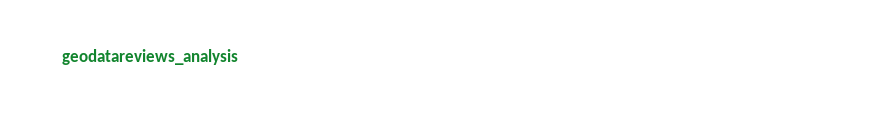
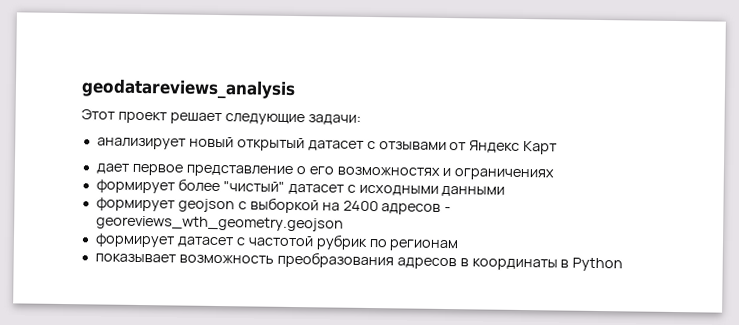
(238, 57) none -> [81,109,361,126] [96,136,558,155] [95,163,555,181] [95,178,506,197] [95,197,452,215] [95,215,344,232] [94,233,459,252] [94,251,624,272] // Этот проект решает следующие задачи: // анализирует новый открытый датасет с отзывами от Яндекс Карт // дает первое представление о его возможностях и ограничениях // формирует более "чистый" датасет с исходными данными // формирует geojson с выборкой на 2400 адресов - georeviews_wth_geometry.geojson // формирует датасет с частотой рубрик по регионам // показывает возможность преобразования адресов в координаты в Python

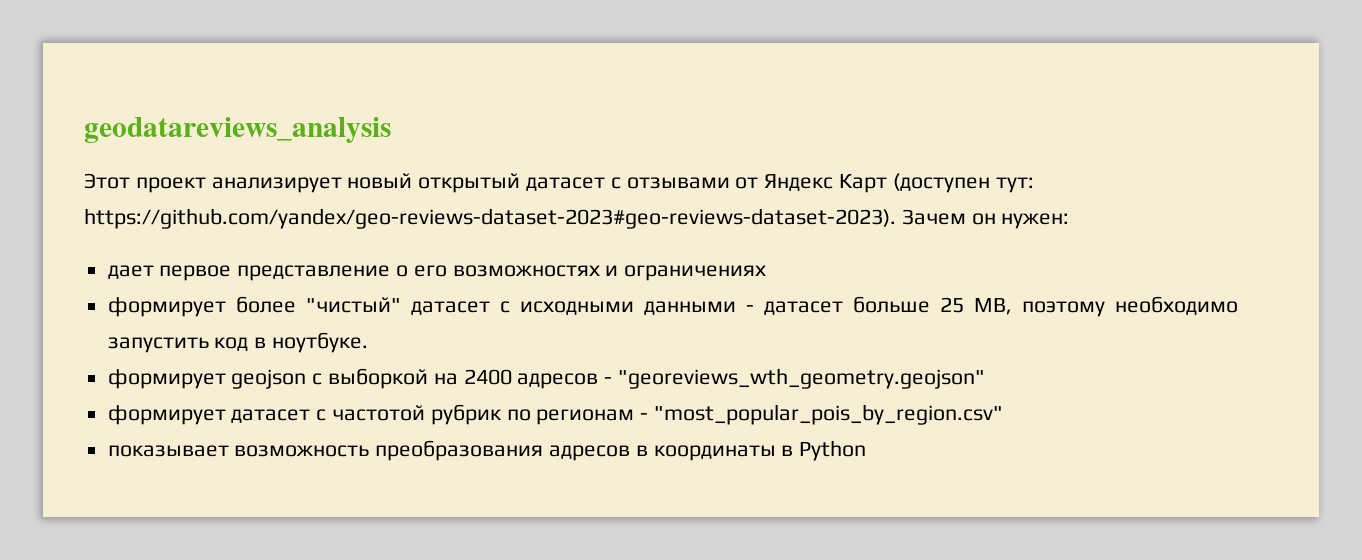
[169,112,361,126] решает следующие задачи: // -> (206, 185) none
(558, 148) none -> [892,173,1034,193] [84,208,1070,229] (доступен тут: https://github.com/yandex/geo-reviews-dataset-2023#geo-reviews-dataset-2023). Зачем он нужен:
(506, 191) none -> [745,296,1238,317] [107,332,369,353] - датасет больше 25 MB, поэтому необходимо запустить код в ноутбуке.
[95,215,344,232] georeviews_wth_geometry.geojson -> [618,368,986,389] "georeviews_wth_geometry.geojson"
(459, 245) none -> [640,404,1004,425] - "most_popular_pois_by_region.csv"

